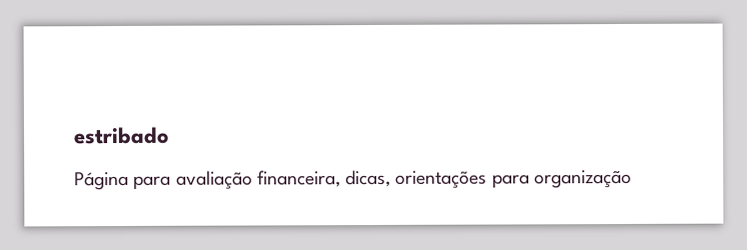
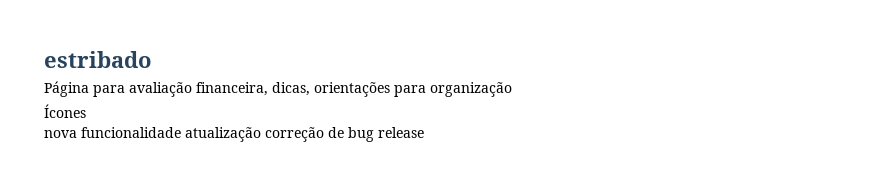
(632, 179) none -> [44,104,86,118] [44,127,424,142] // Ícones // nova funcionalidade atualização correção de bug release

